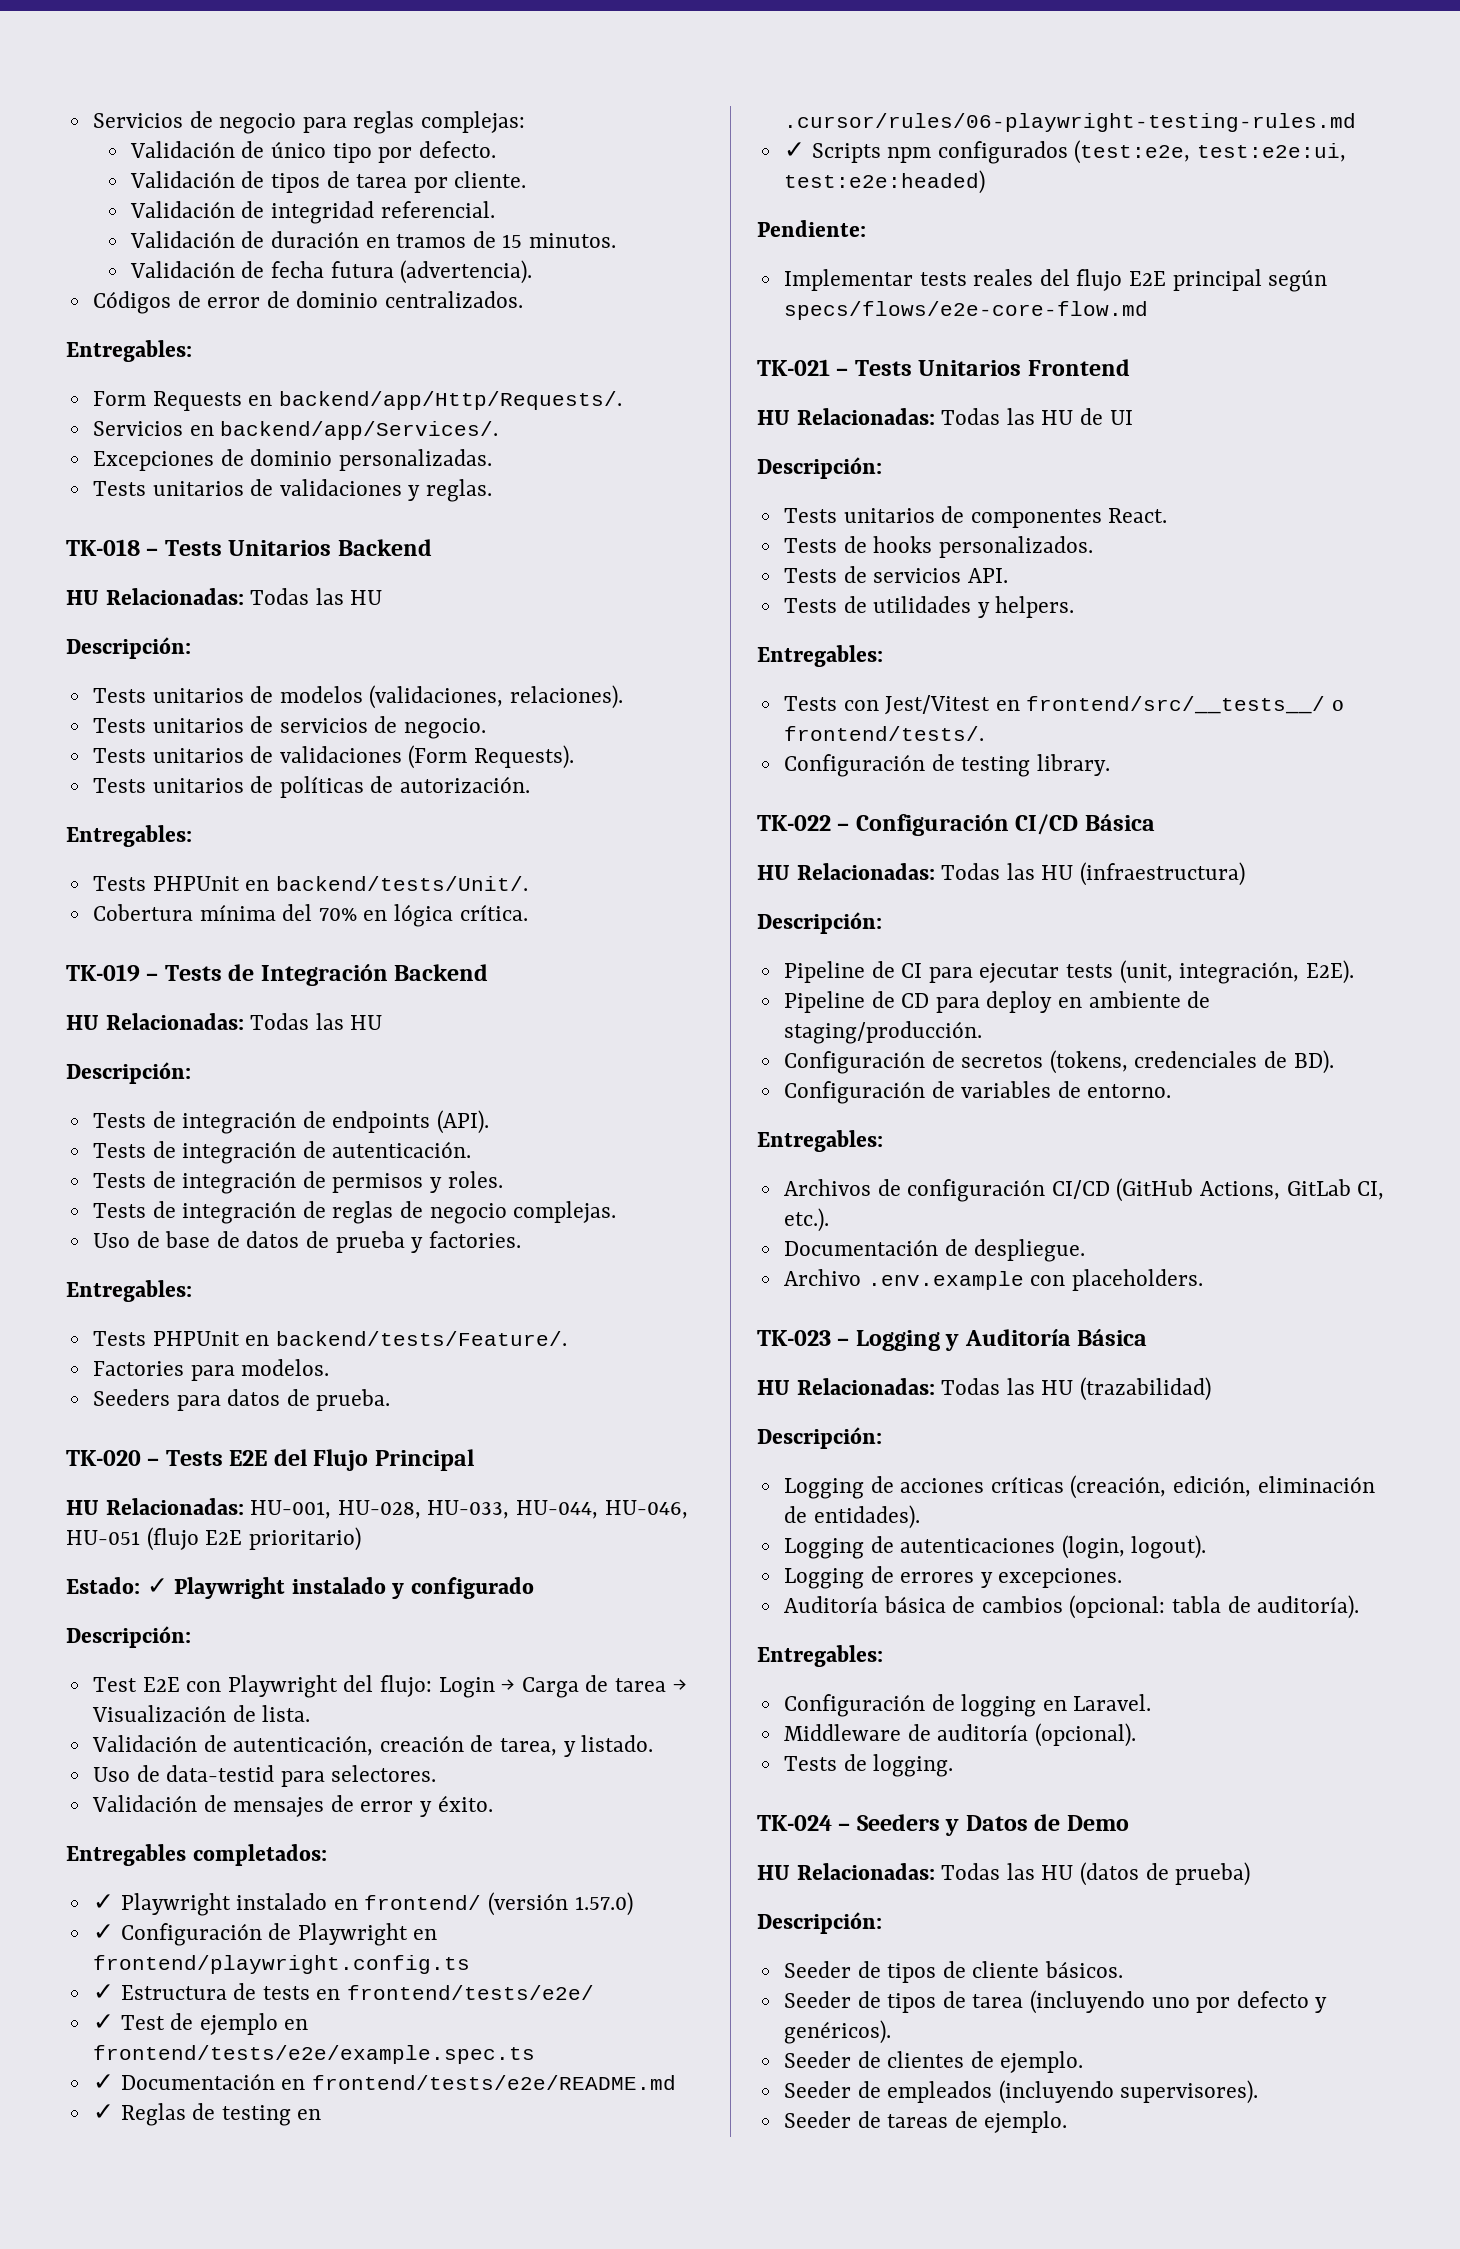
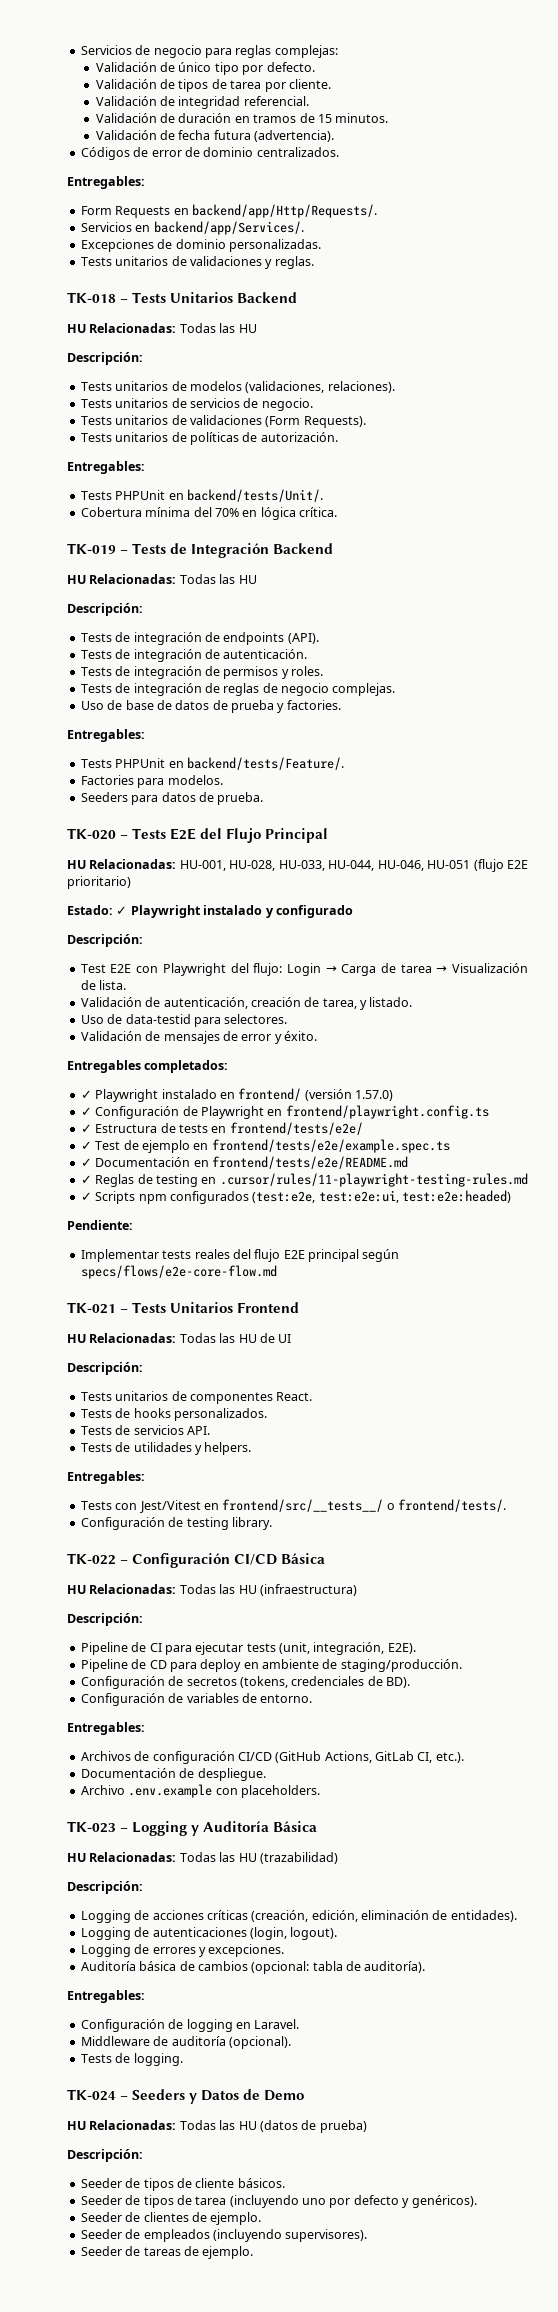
[783,113,1356,132] .cursor/rules/06-playwright-testing-rules.md -> [219,1173,528,1187] .cursor/rules/11-playwright-testing-rules.md

